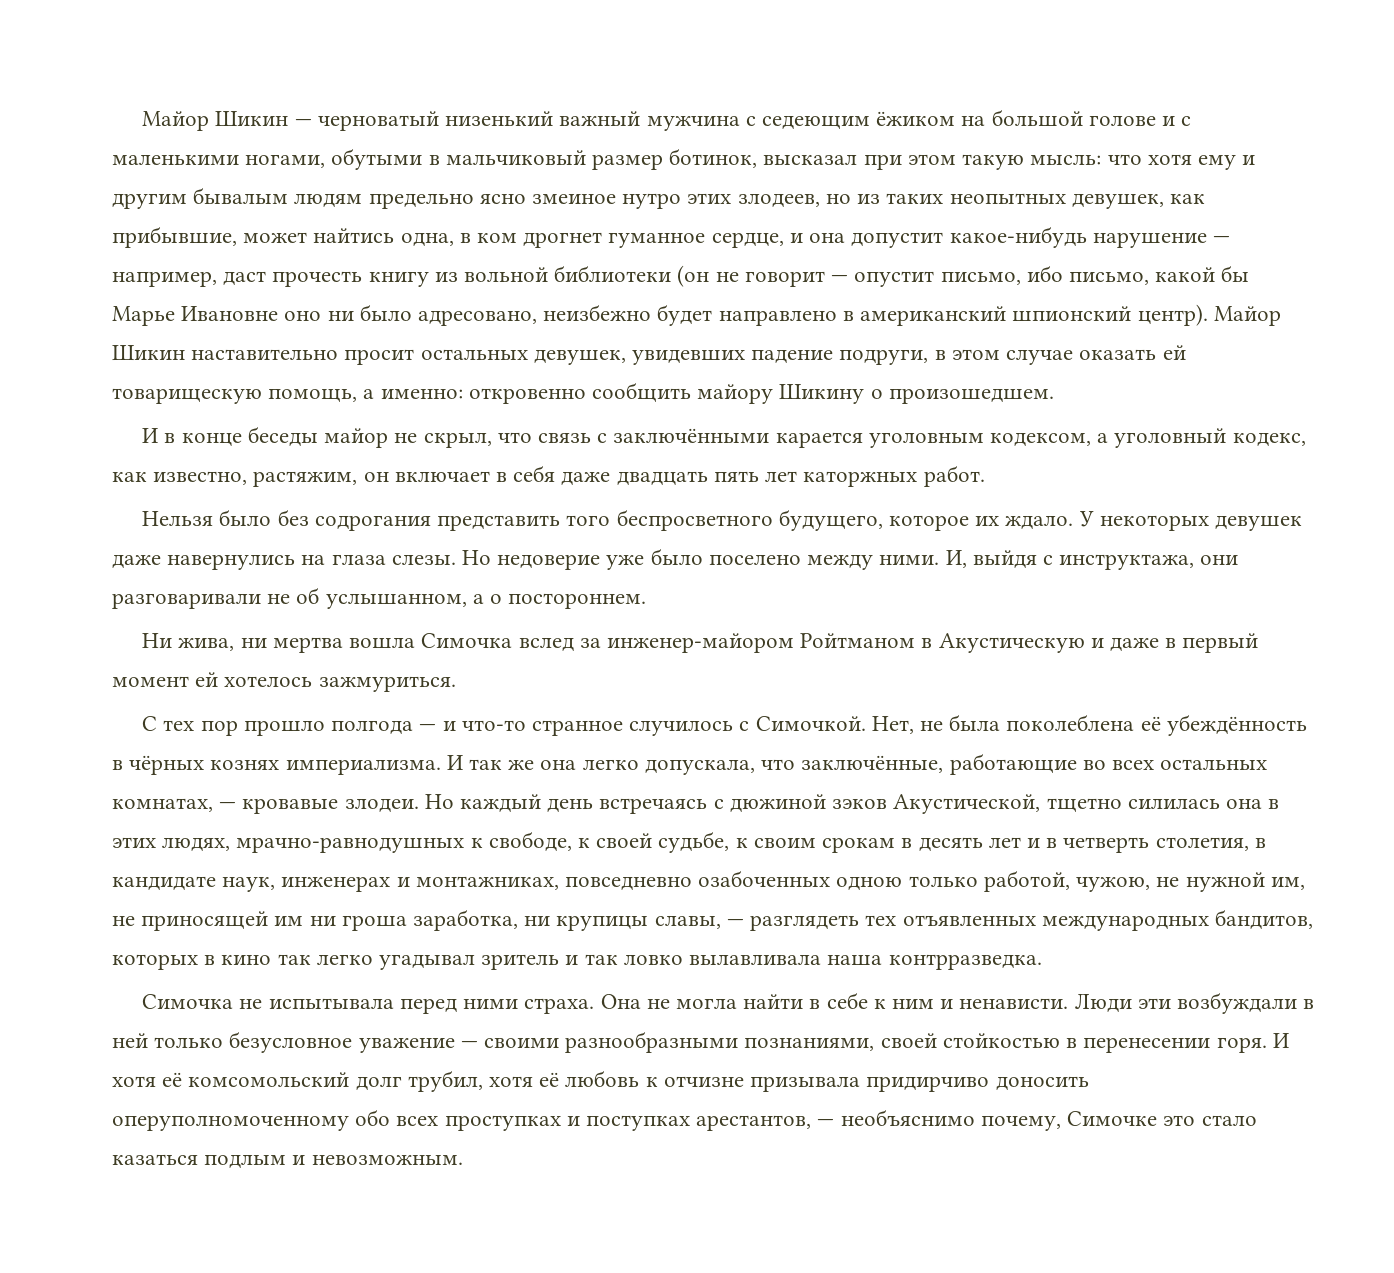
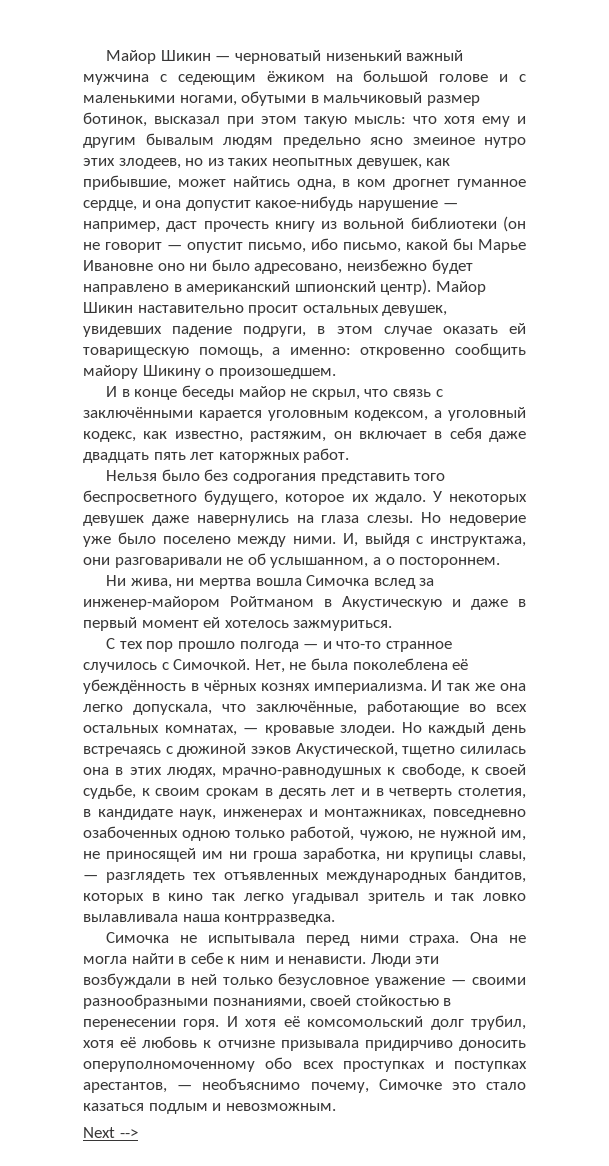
(463, 1160) none -> [83,1127,138,1138] // Next -->

